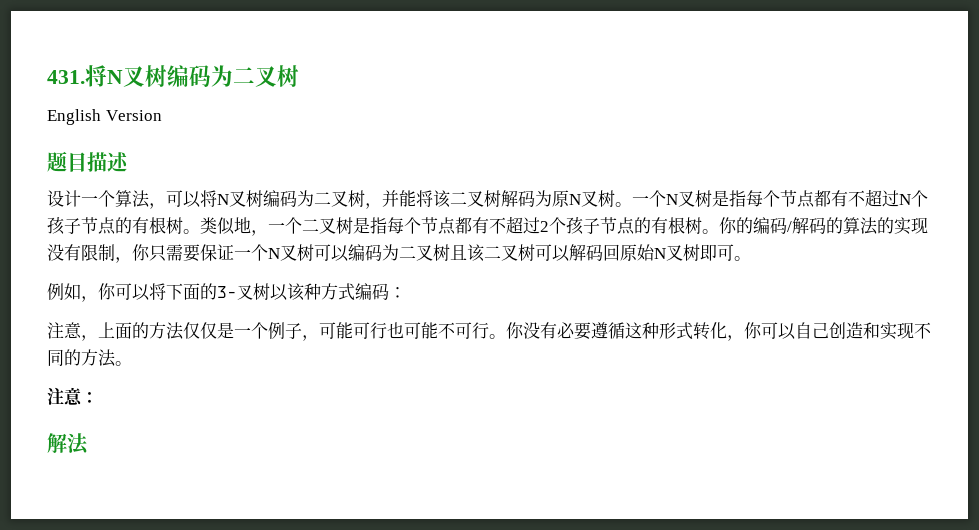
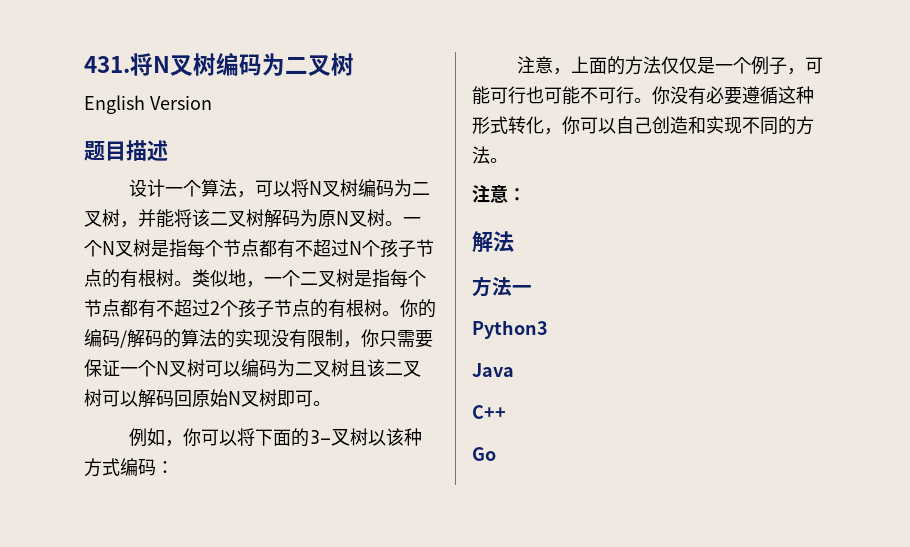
(89, 444) none -> [472,276,532,297] [472,320,548,339] [472,363,514,377] [472,405,506,419] [472,447,496,461] // 方法一 // Python3 // Java // C++ // Go

